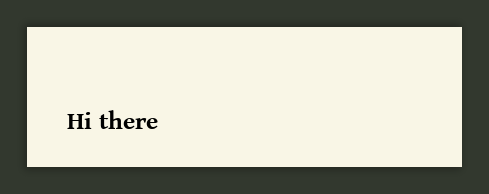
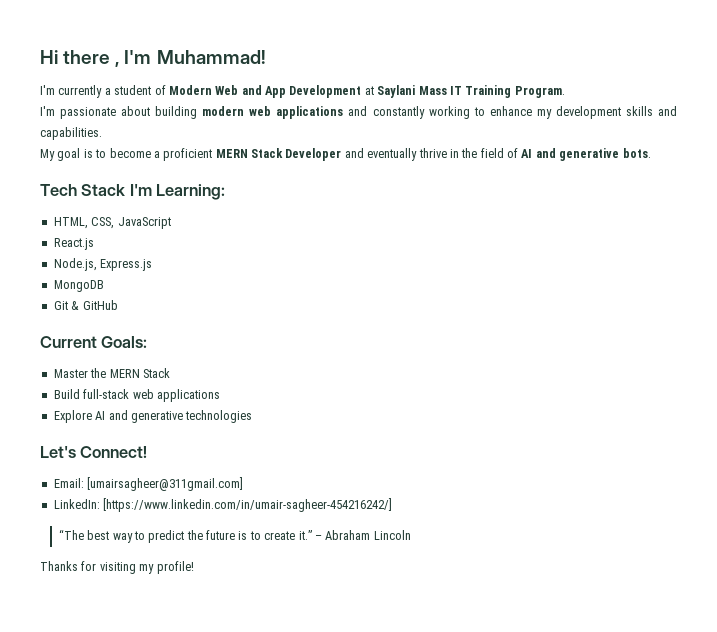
(158, 119) none -> [115,50,266,67] [40,85,565,98] [40,106,678,119] [40,127,102,140] [40,148,651,161] [40,184,226,200] [53,217,171,229] [53,238,94,250] [53,258,153,271] [53,280,104,292] [53,300,118,310] [40,336,148,348] [53,368,170,378] [53,389,220,402] [53,410,253,423] [40,446,148,458] [53,477,244,491] [53,498,393,512] [58,529,411,543] [40,561,194,574] , I'm Muhammad! // I'm currently a student of Modern Web and App Development at Saylani Mass IT Training Program. // I'm passionate about building modern web applications and constantly working to enhance my development skills and capabilities. // My goal is to become a proficient MERN Stack Developer and eventually thrive in the field of AI and generative bots. // Tech Stack I'm Learning: // HTML, CSS, JavaScript // React.js // Node.js, Express.js // MongoDB // Git & GitHub // Current Goals: // Master the MERN Stack // Build full-stack web applications // Explore AI and generative technologies // Let's Connect! // Email: [umairsagheer@311gmail.com] // LinkedIn: [https://www.linkedin.com/in/umair-sagheer-454216242/] // “The best way to predict the future is to create it.” – Abraham Lincoln // Thanks for visiting my profile!

